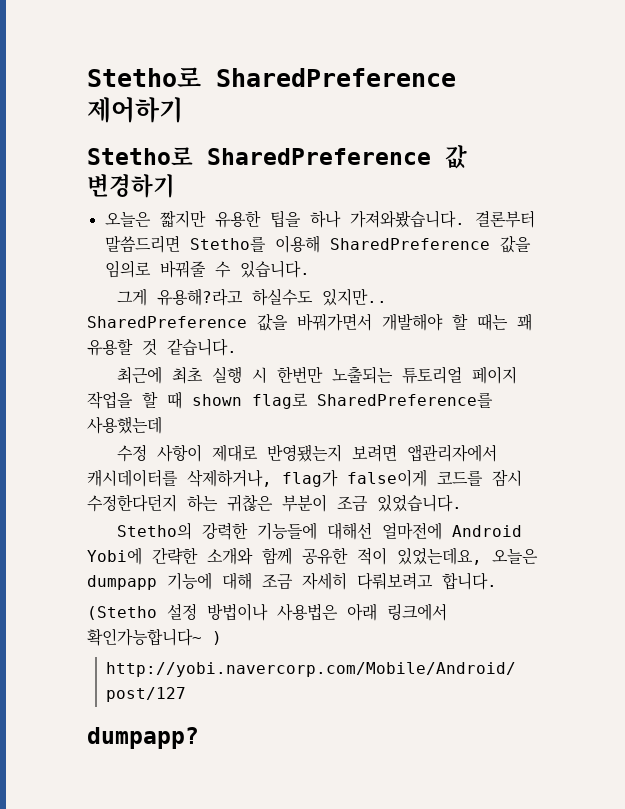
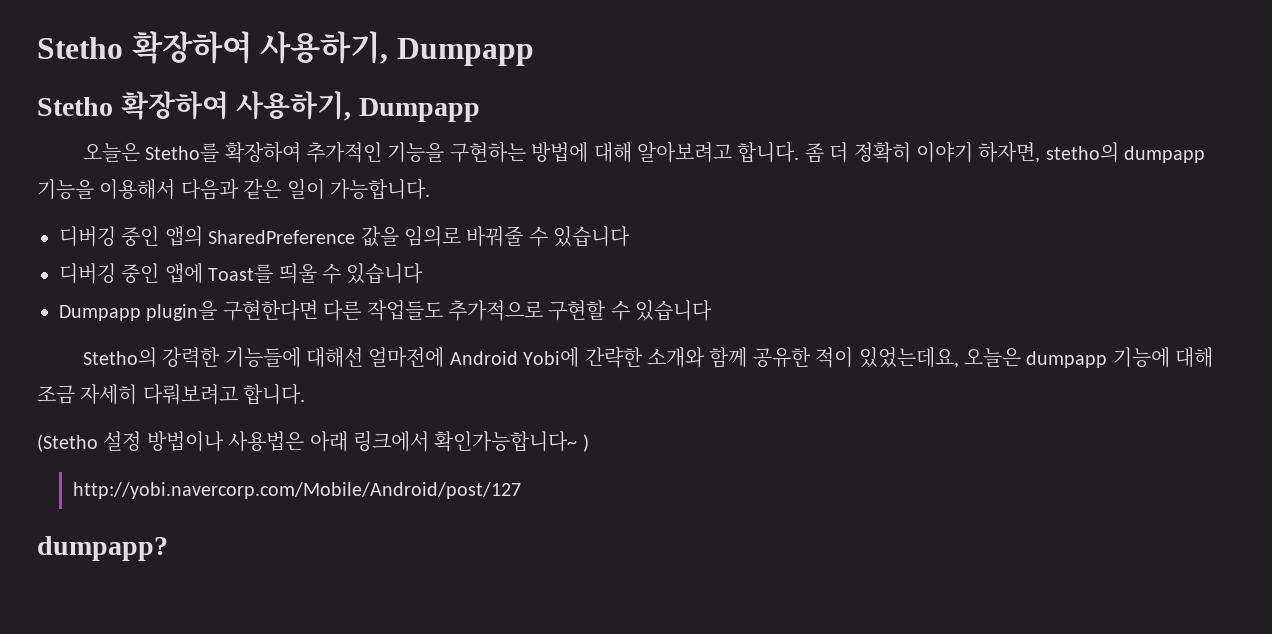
[87,67,456,87] [87,97,183,123] [87,145,467,169] [87,174,175,198] [104,210,535,228] [104,235,320,253] Stetho로 SharedPreference 제어하기 // Stetho로 SharedPreference 값 변경하기 // 오늘은 짧지만 유용한 팁을 하나 가져와봤습니다. 결론부터 말씀드리면 Stetho를 이용해 -> [37,31,534,66] [37,91,480,122] [82,142,1206,163] [37,179,430,200] [59,226,203,247] Stetho 확장하여 사용하기, Dumpapp // Stetho 확장하여 사용하기, Dumpapp // 오늘은 Stetho를 확장하여 추가적인 기능을 구현하는 방법에 대해 알아보려고 합니다. 좀 더 정확히 이야기 하자면, stetho의 dumpapp 기능을 이용해서 다음과 같은 일이 가능합니다. // 디버깅 중인 앱의
[239,260,310,278] [116,288,387,306] [87,313,532,331] [87,338,237,356] [116,366,517,384] [87,391,493,409] [87,416,162,434] [116,444,497,462] [87,469,522,487] [87,494,462,512] 있습니다. // 그게 유용해?라고 하실수도 있지만.. SharedPreference 값을 바꿔가면서 개발해야 할 때는 꽤 유용할 것 같습니다. // 최근에 최초 실행 시 한번만 노출되는 튜토리얼 페이지 작업을 할 때 shown flag로 SharedPreference를 사용했는데 // 수정 사항이 제대로 반영됐는지 보려면 앱관리자에서 캐시데이터를 삭제하거나, flag가 false이게 코드를 잠시 수정한다던지 하는 귀찮은 부분이 조금 있었습니다. -> [553,226,631,247] [59,263,424,284] [59,300,713,321] 있습니다 // 디버깅 중인 앱에 Toast를 띄울 수 있습니다 // Dumpapp plugin을 구현한다면 다른 작업들도 추가적으로 구현할 수 있습니다

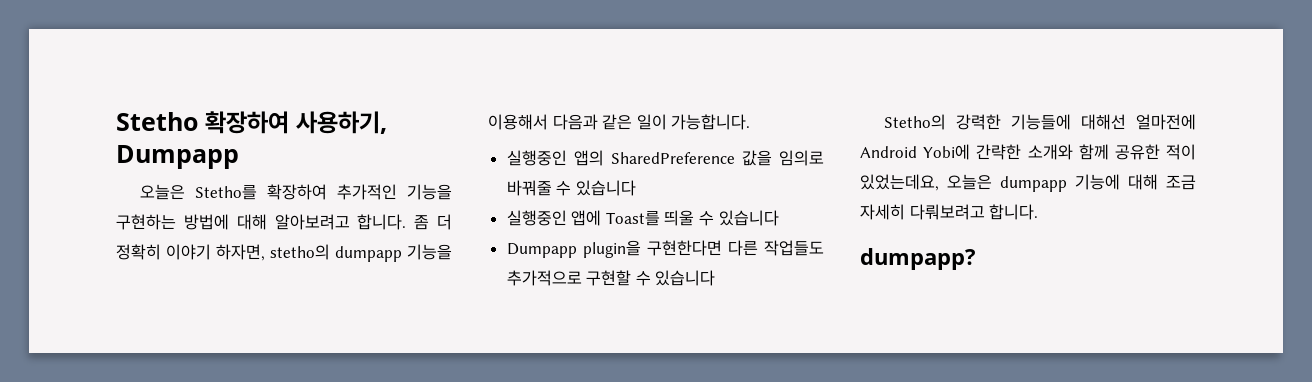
[37,31,534,66] [37,91,480,122] Stetho 확장하여 사용하기, Dumpapp // Stetho 확장하여 사용하기, Dumpapp -> [116,111,387,134] [116,145,239,169] Stetho 확장하여 사용하기, Dumpapp
[59,226,160,247] 디버깅 중인 -> [506,150,567,166] 실행중인
[59,263,160,284] 디버깅 중인 -> [506,210,567,226] 실행중인
[37,431,589,452] [72,482,521,499] // (Stetho 설정 방법이나 사용법은 아래 링크에서 확인가능합니다~ ) // http://yobi.navercorp.com/Mobile/Android/post/127 -> (1039, 212) none

